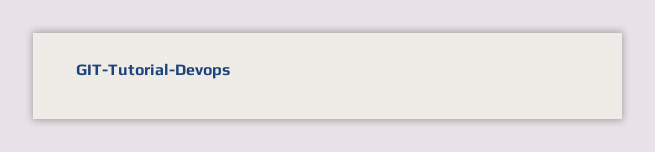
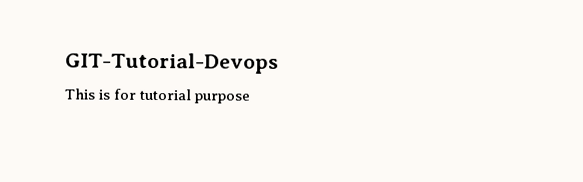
(230, 71) none -> [64,88,251,104] // This is for tutorial purpose

